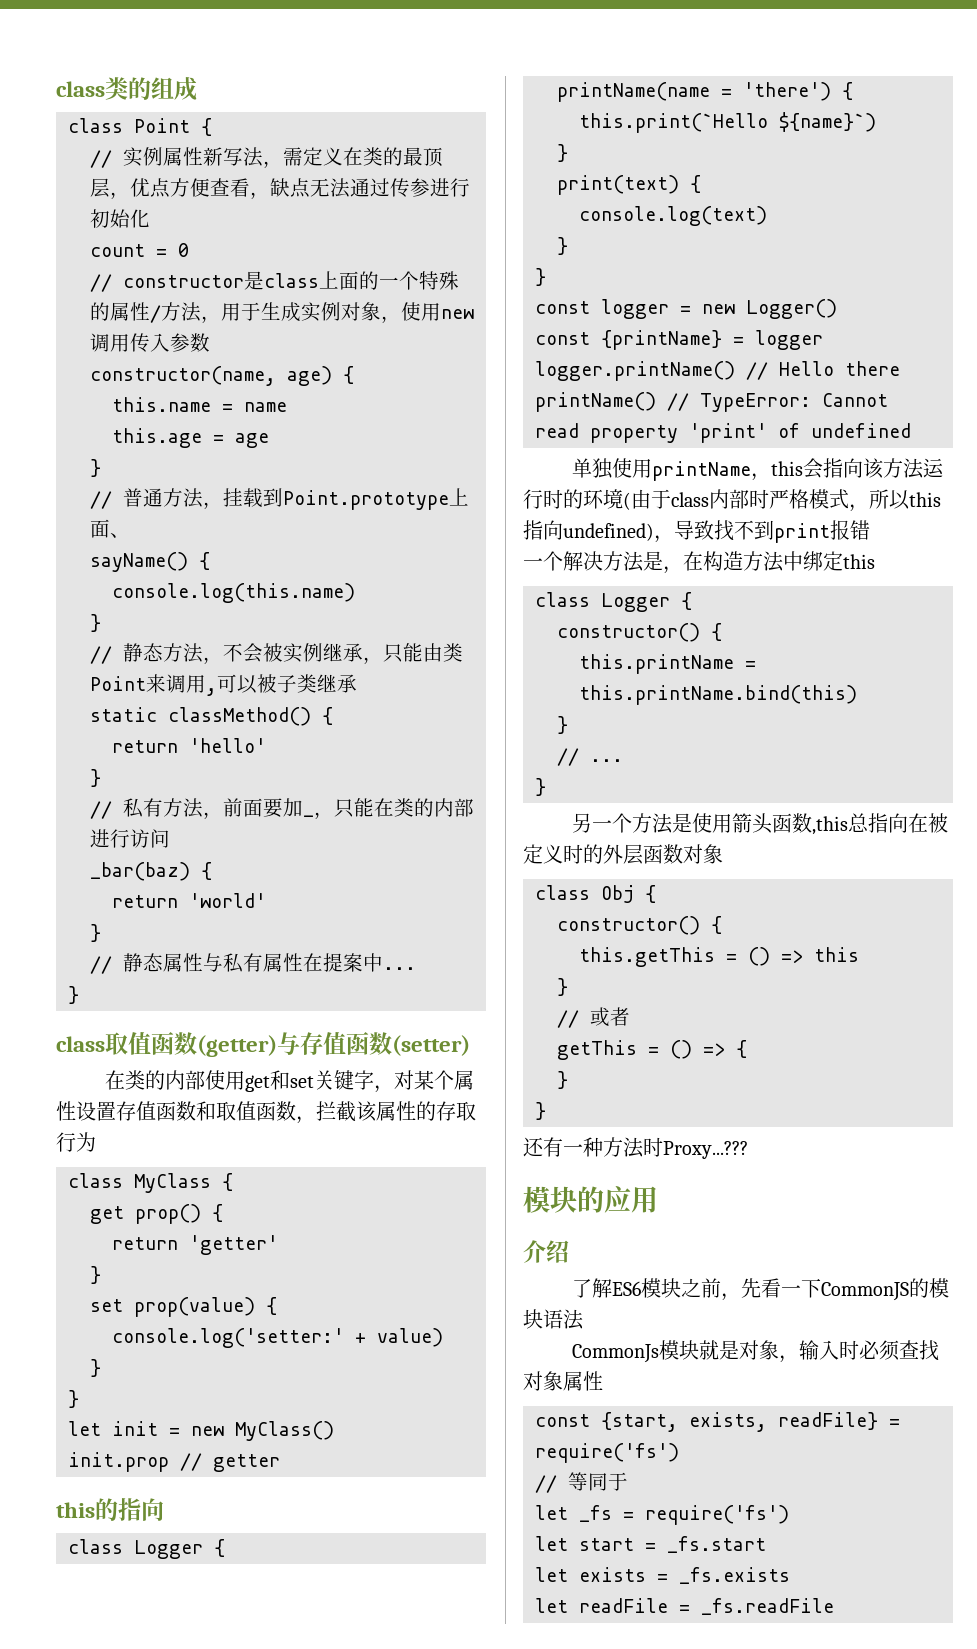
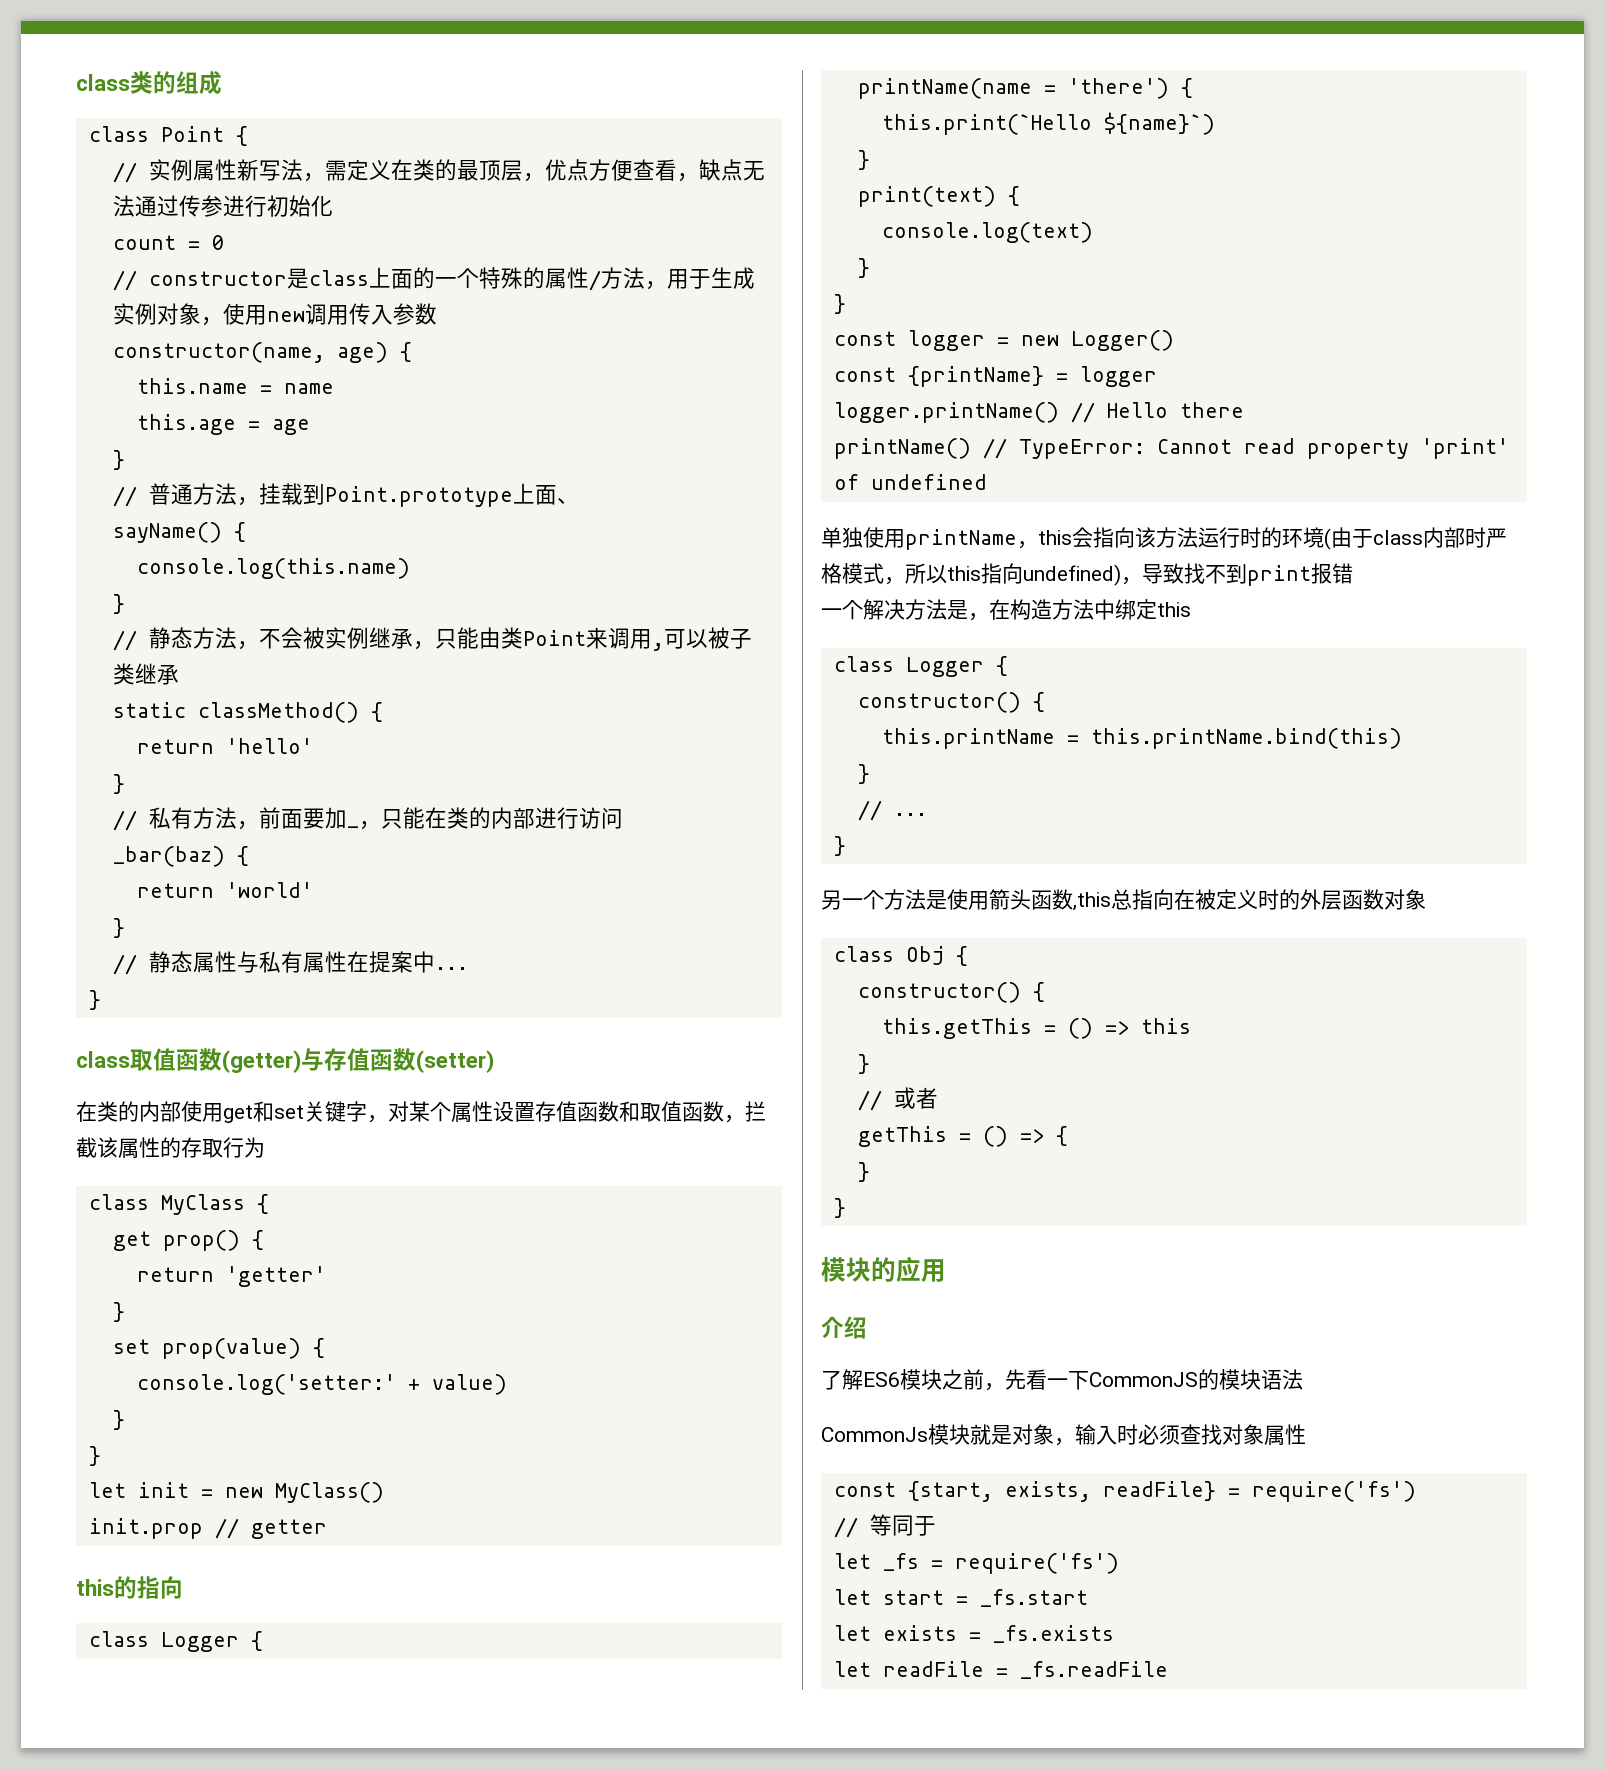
[523,1137,748,1159] // 还有一种方法时Proxy...??? -> (846, 1208) none

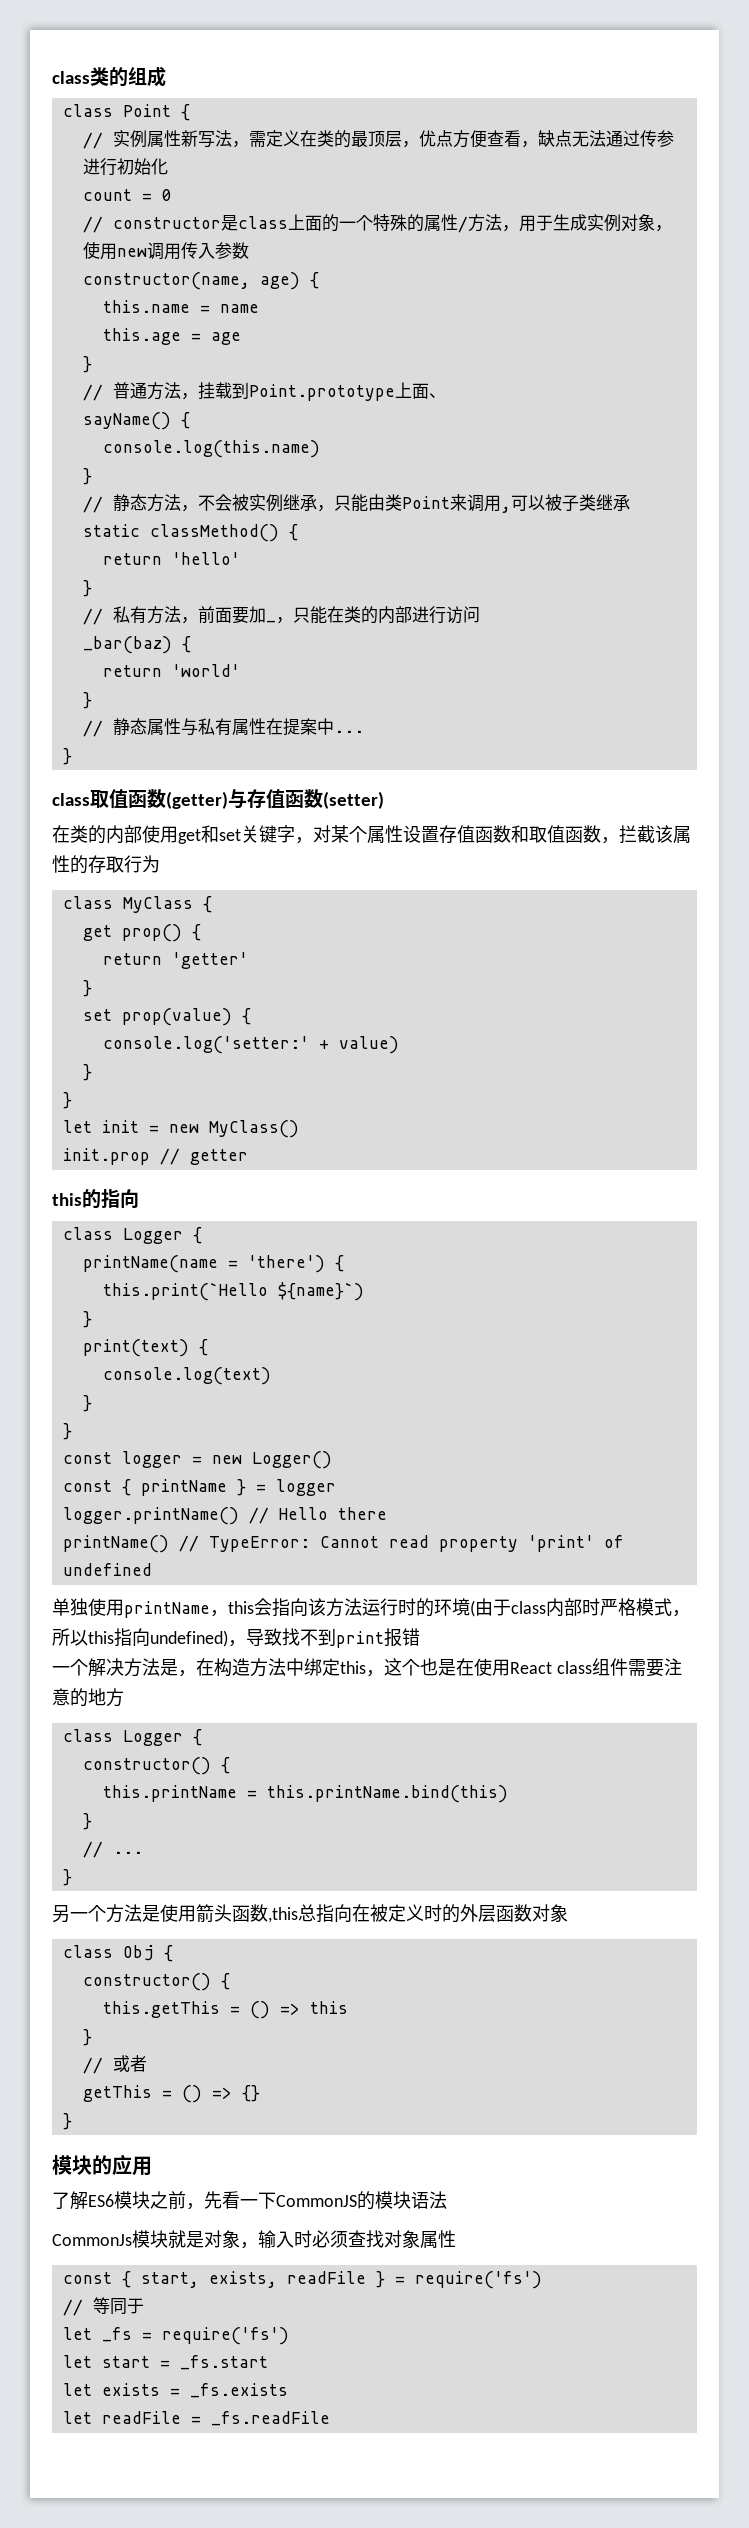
[907,366,1044,387] {printName} -> [121,1479,246,1496] { printName }
(1191, 609) none -> [366,1658,682,1677] [52,1688,124,1707] ，这个也是在使用React class组件需要注意的地方
[1055,1126,1068,1146] [857,1162,870,1182] { // } -> [241,2085,260,2102] {}
[821,1316,867,1339] // 介绍 -> (152, 2166) none
[907,1481,1216,1502] {start, exists, readFile} -> [121,2271,385,2288] { start, exists, readFile }

